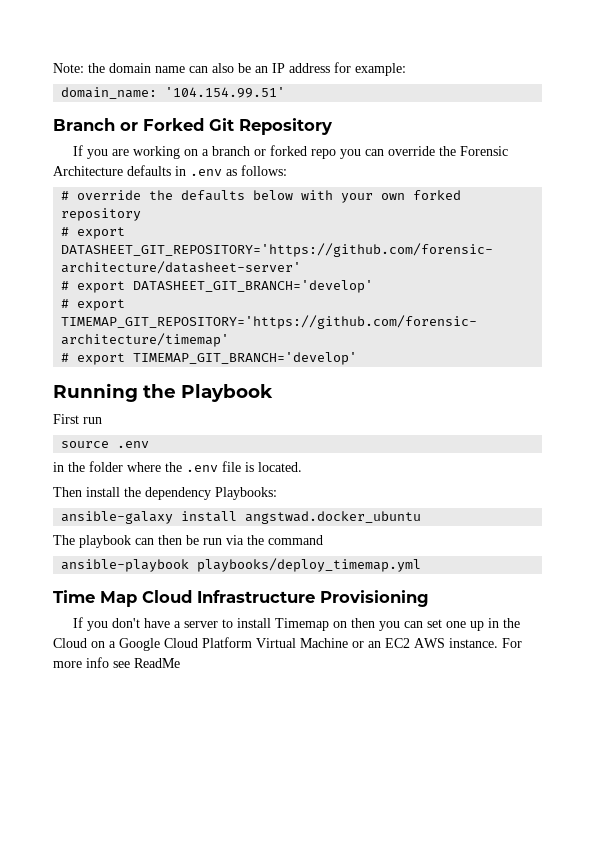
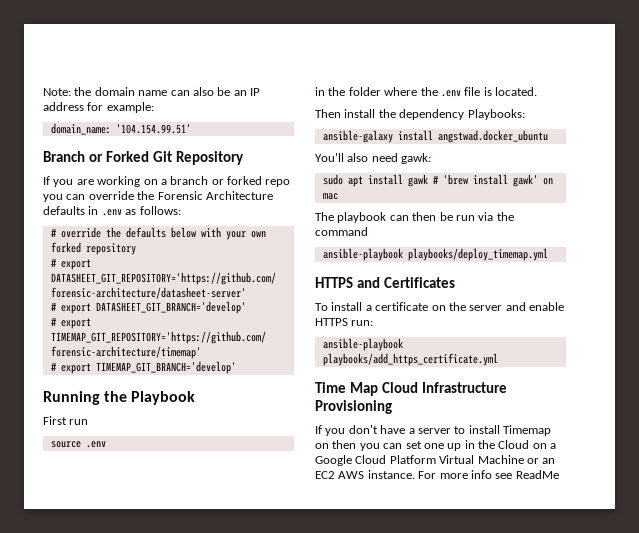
(422, 517) none -> [315,153,432,164] [322,174,553,187] [322,193,338,200] // You'll also need gawk: // sudo apt install gawk # 'brew install gawk' on mac
(422, 565) none -> [315,277,455,288] [315,302,564,311] [315,318,374,326] [322,338,403,351] [322,353,498,366] // HTTPS and Certificates // To install a certificate on the server and enable HTTPS run: // ansible-playbook playbooks/add_https_certificate.yml

